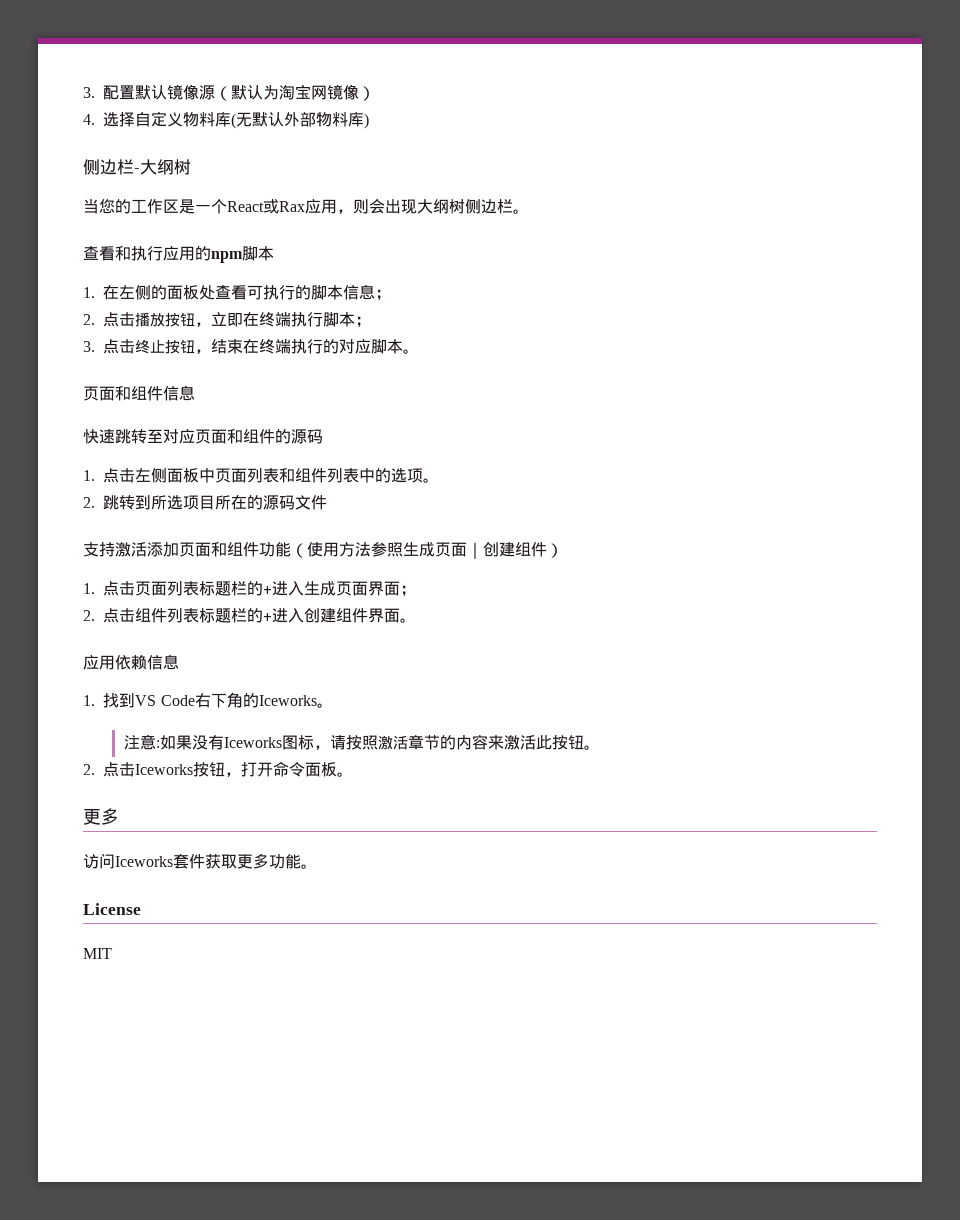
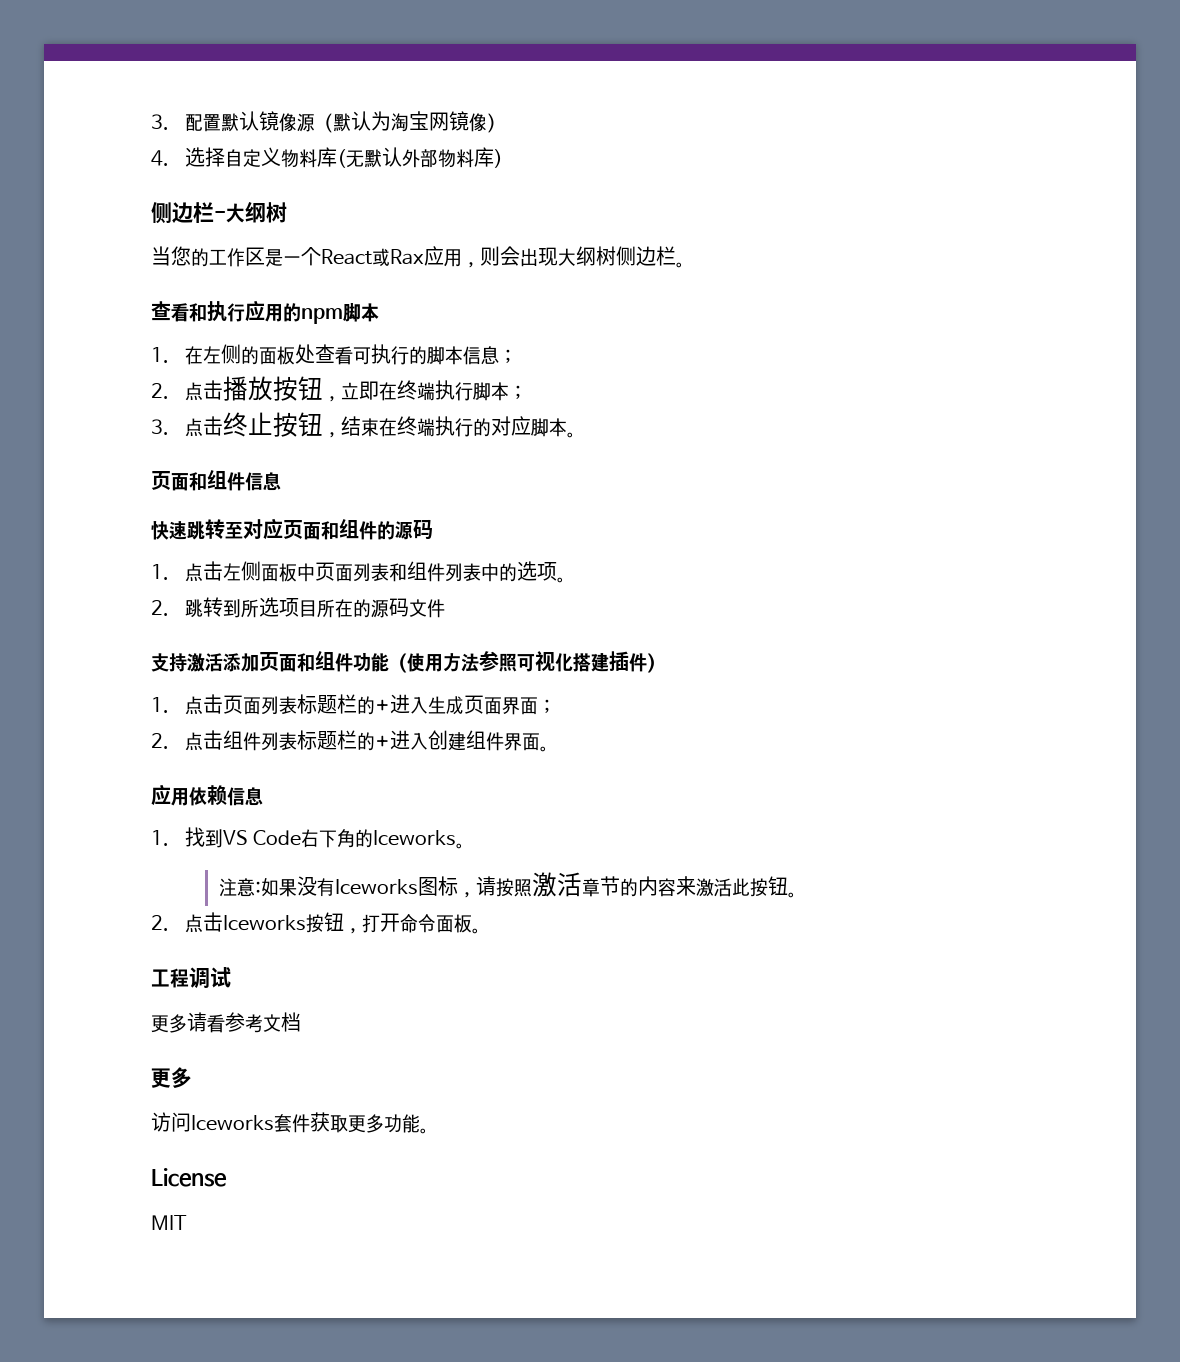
[403,542,531,559] 生成页面｜创建组 -> [517,651,629,672] 可视化搭建插
(354, 774) none -> [151,967,231,989] [151,1012,301,1033] // 工程调试 // 更多请看参考文档

